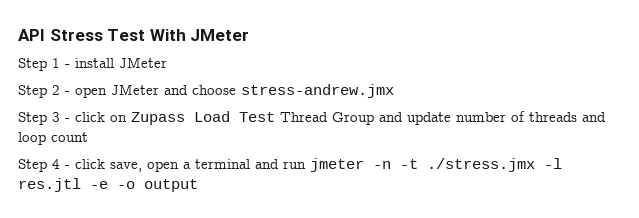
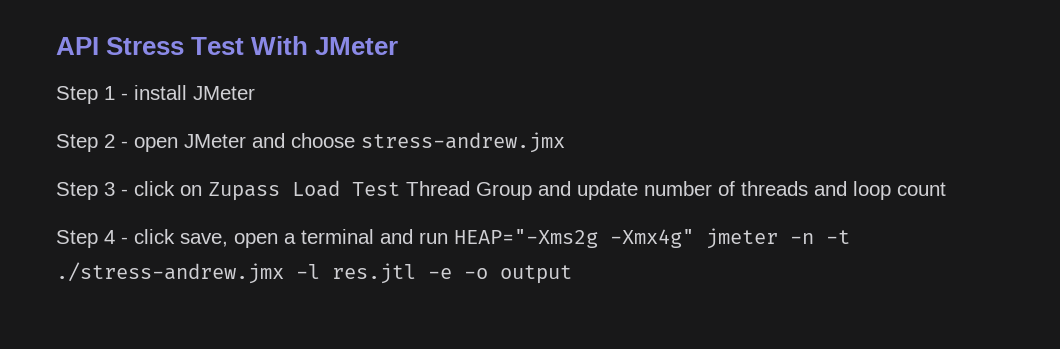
(306, 165) none -> [454,229,694,248] HEAP="-Xms2g -Xmx4g"
[427,158,535,172] ./stress.jmx -> [56,262,284,284] ./stress-andrew.jmx

